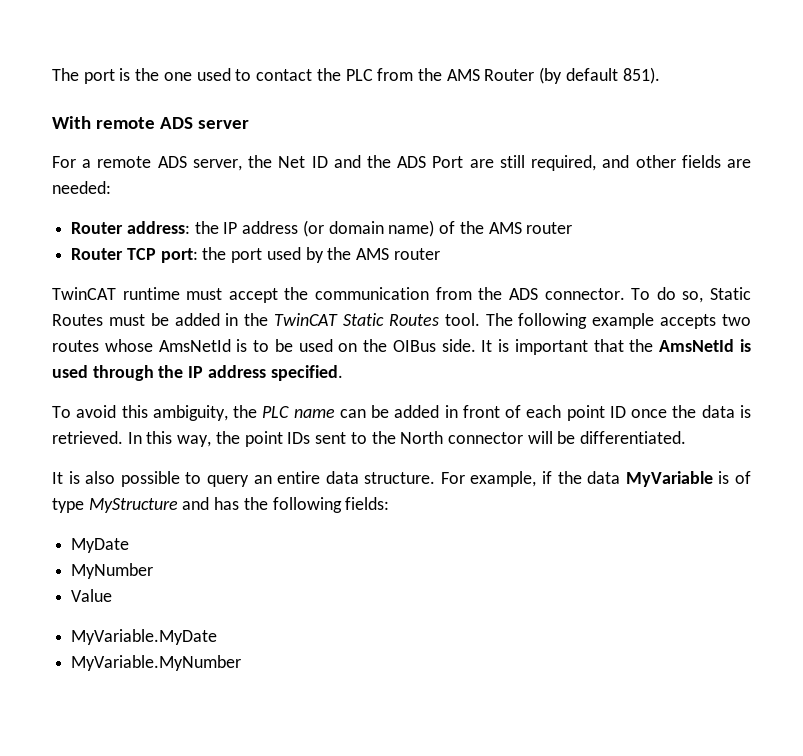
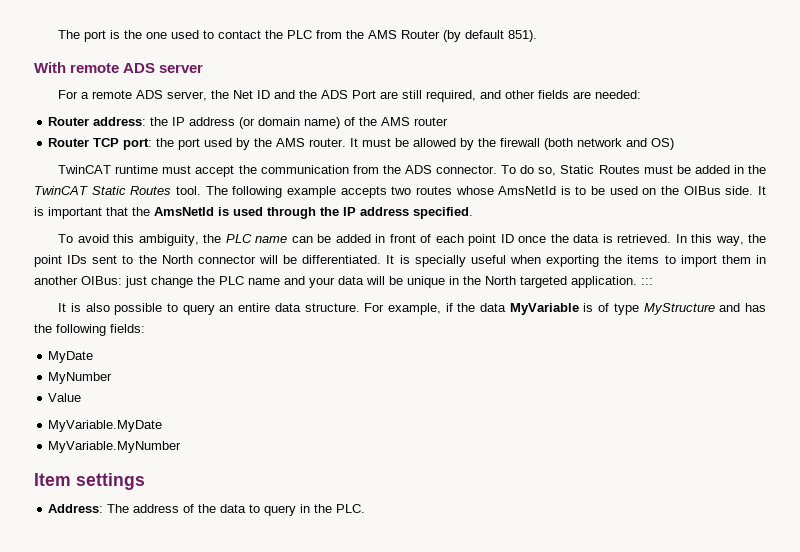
[393,248,440,260] router -> [309,138,675,150] router. It must be allowed by the firewall (both network and OS)
(687, 437) none -> [386,255,766,267] [34,276,653,288] It is specially useful when exporting the items to import them in another OIBus: just change the PLC name and your data will be unique in the North targeted application. :::
(242, 663) none -> [34,473,145,490] [48,504,366,516] // Item settings // Address: The address of the data to query in the PLC.

